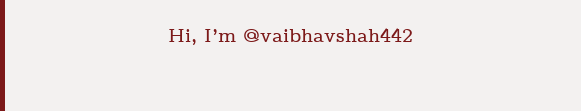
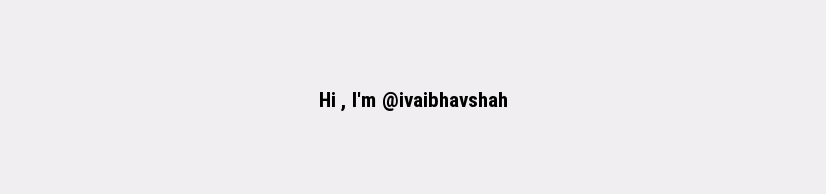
[168,27,413,45] Hi, I’m @vaibhavshah442 -> [318,92,508,112] Hi , I'm @ivaibhavshah

